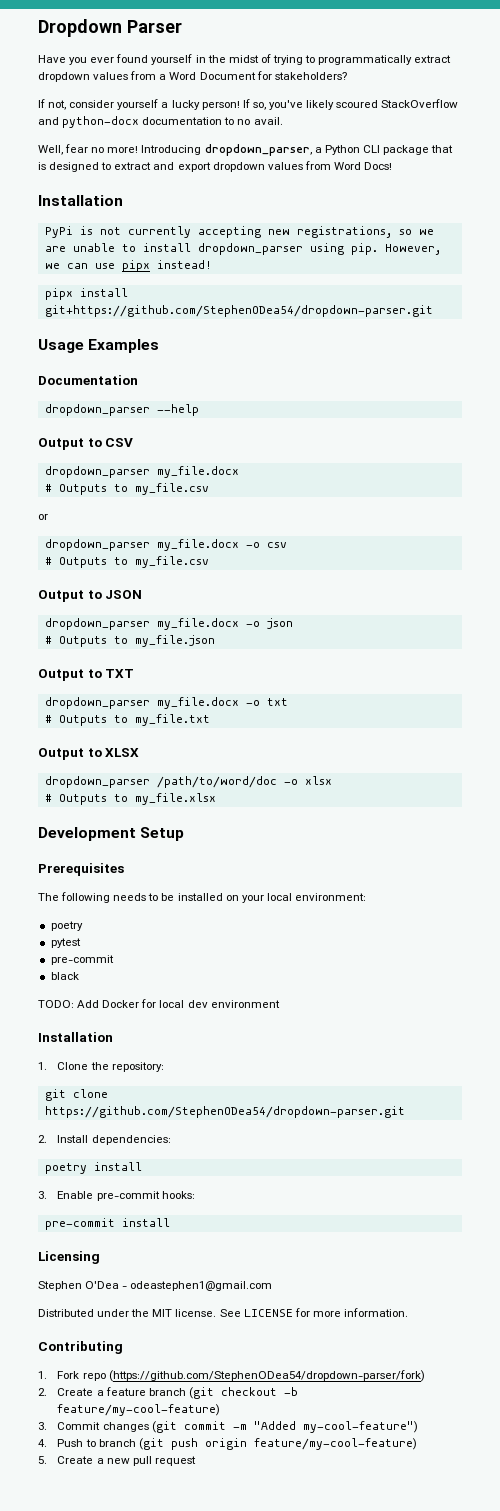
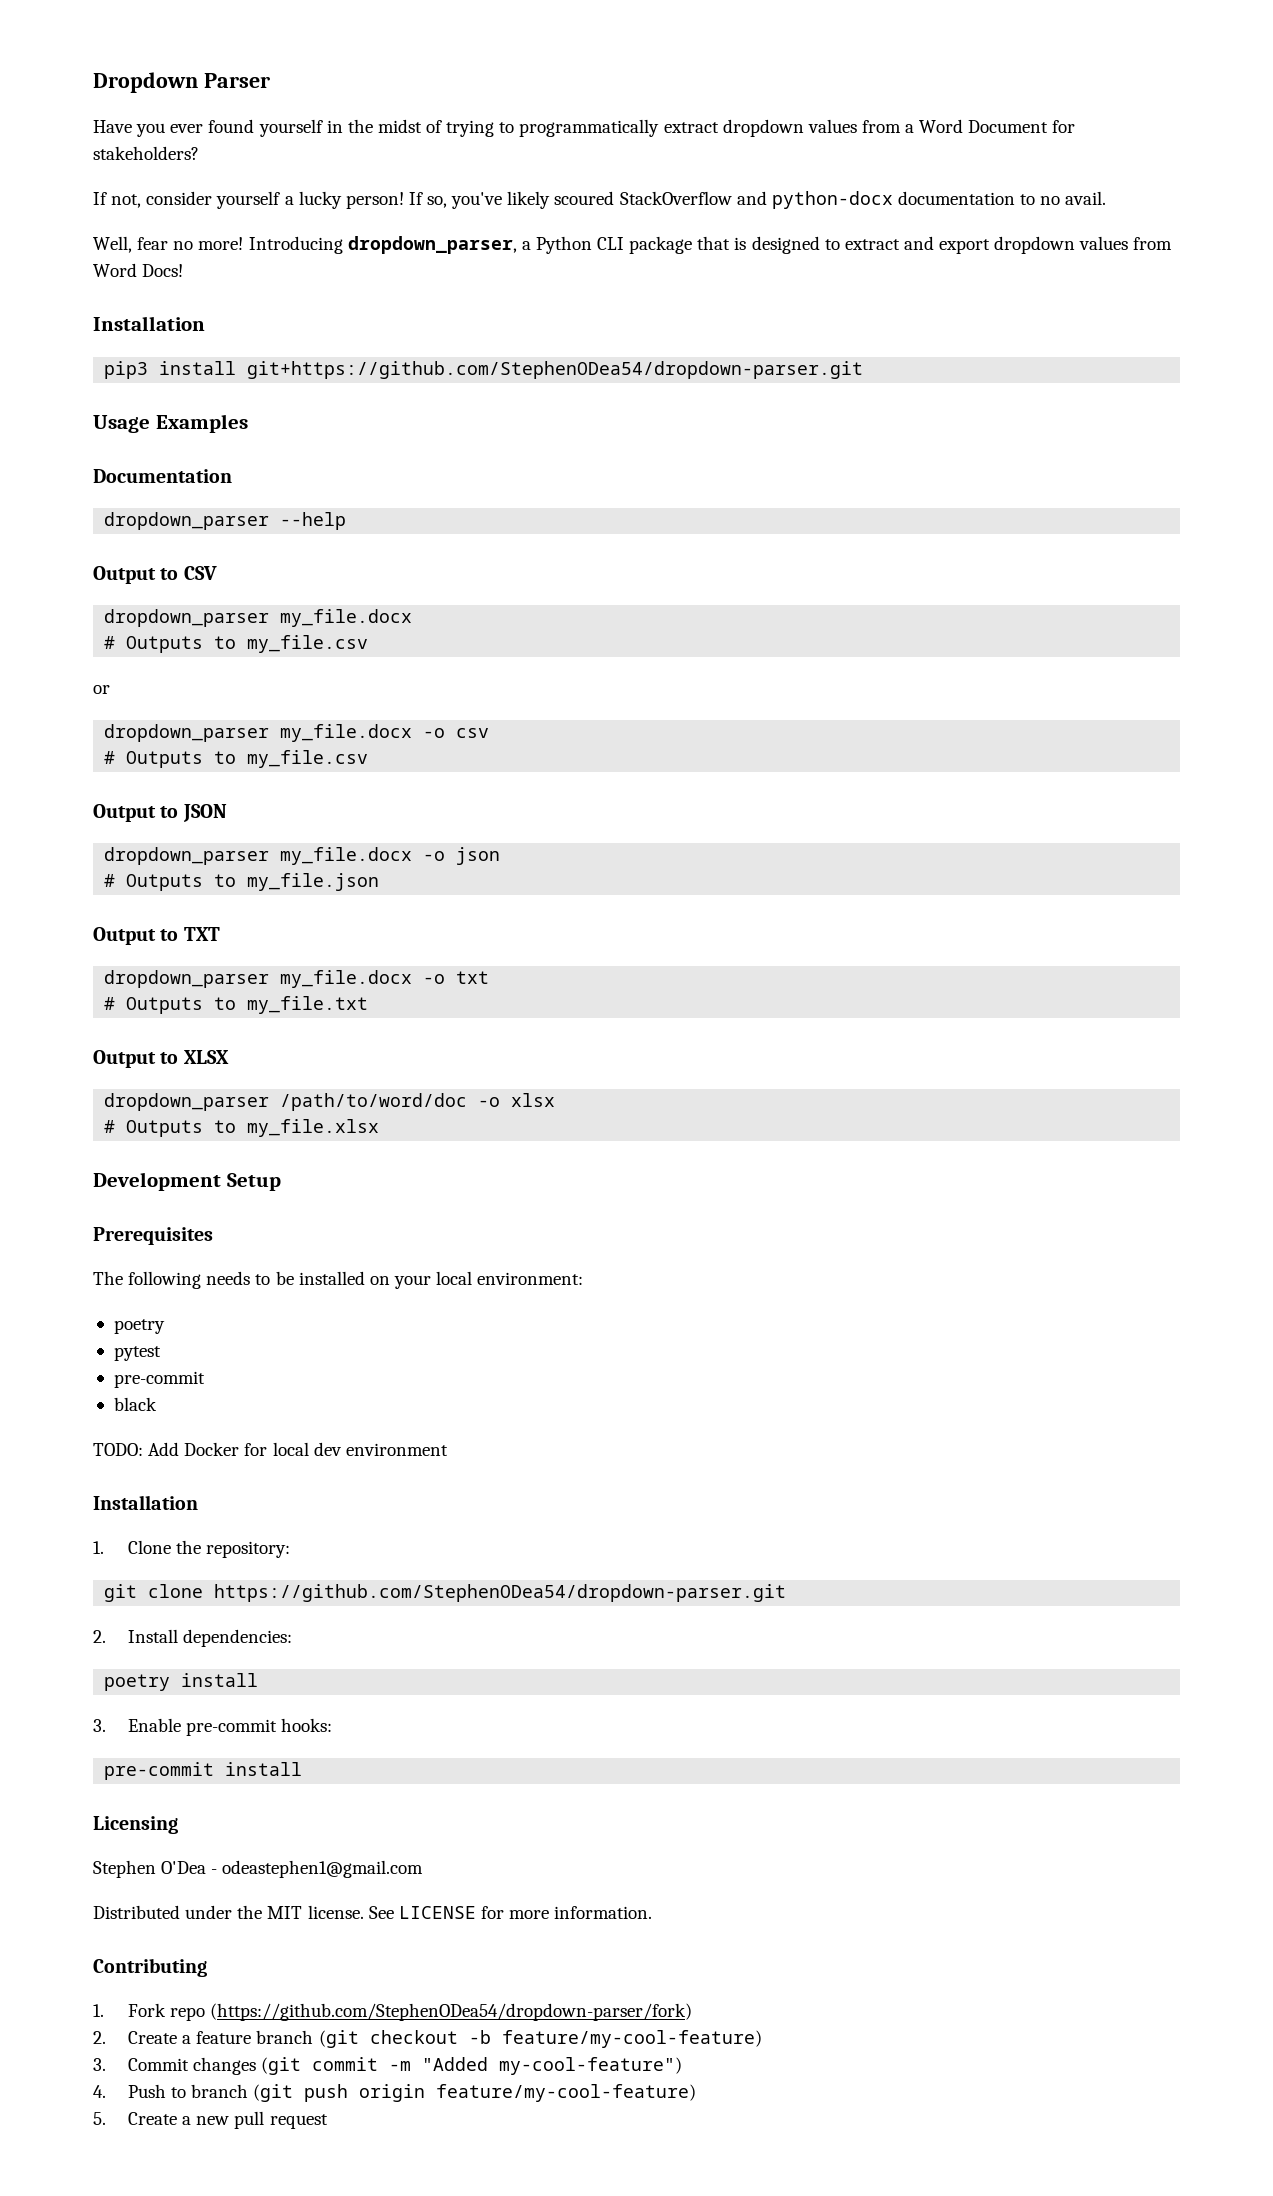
[44,226,434,238] [44,243,441,255] [44,260,212,272] [44,288,73,300] PyPi is not currently accepting new registrations, so we are unable to install dropdown_parser using pip. However, we can use pipx instead! // pipx -> [104,361,149,379] pip3

